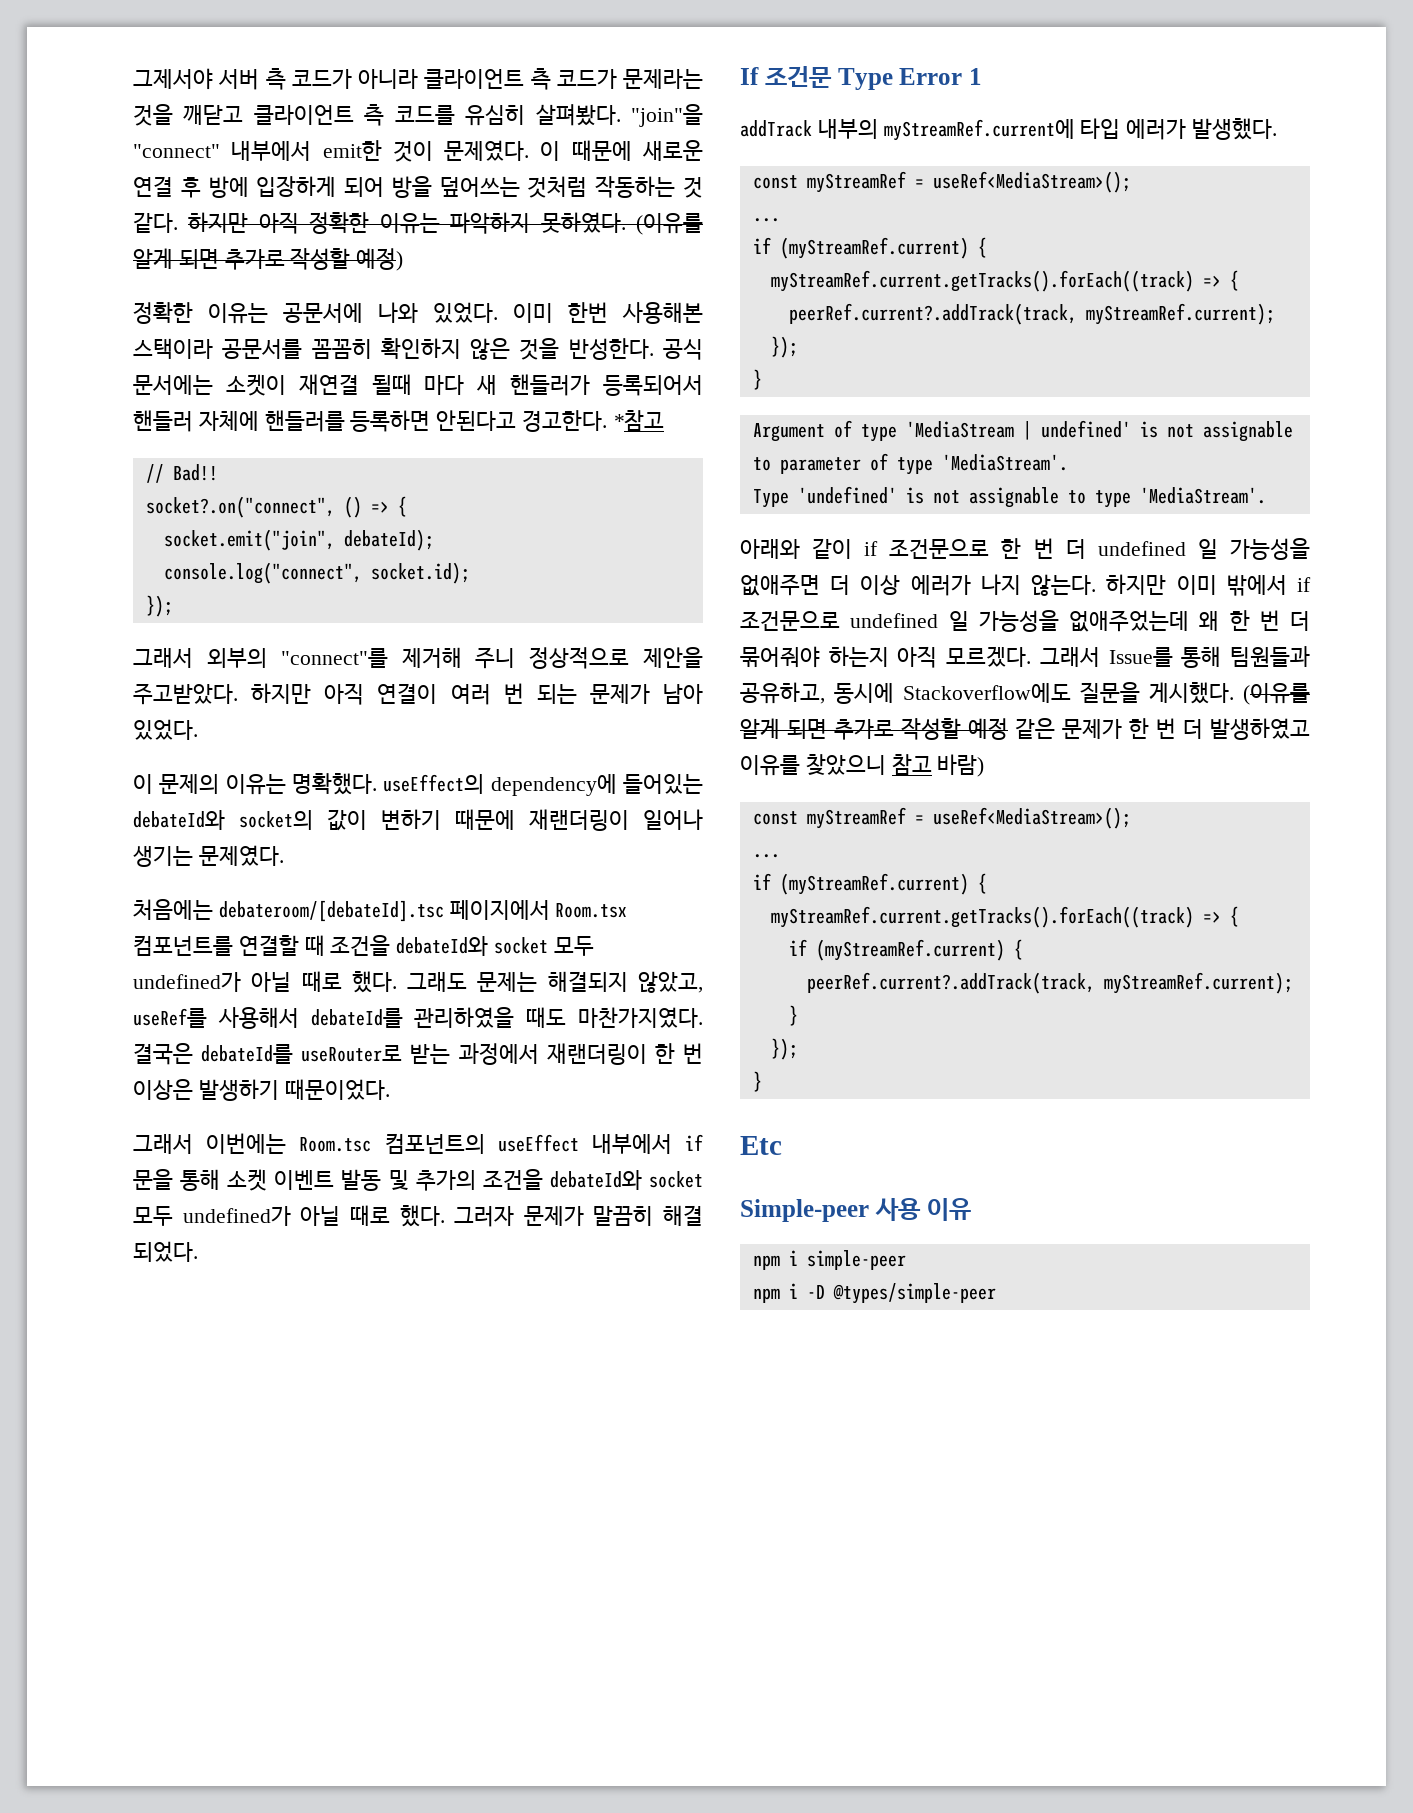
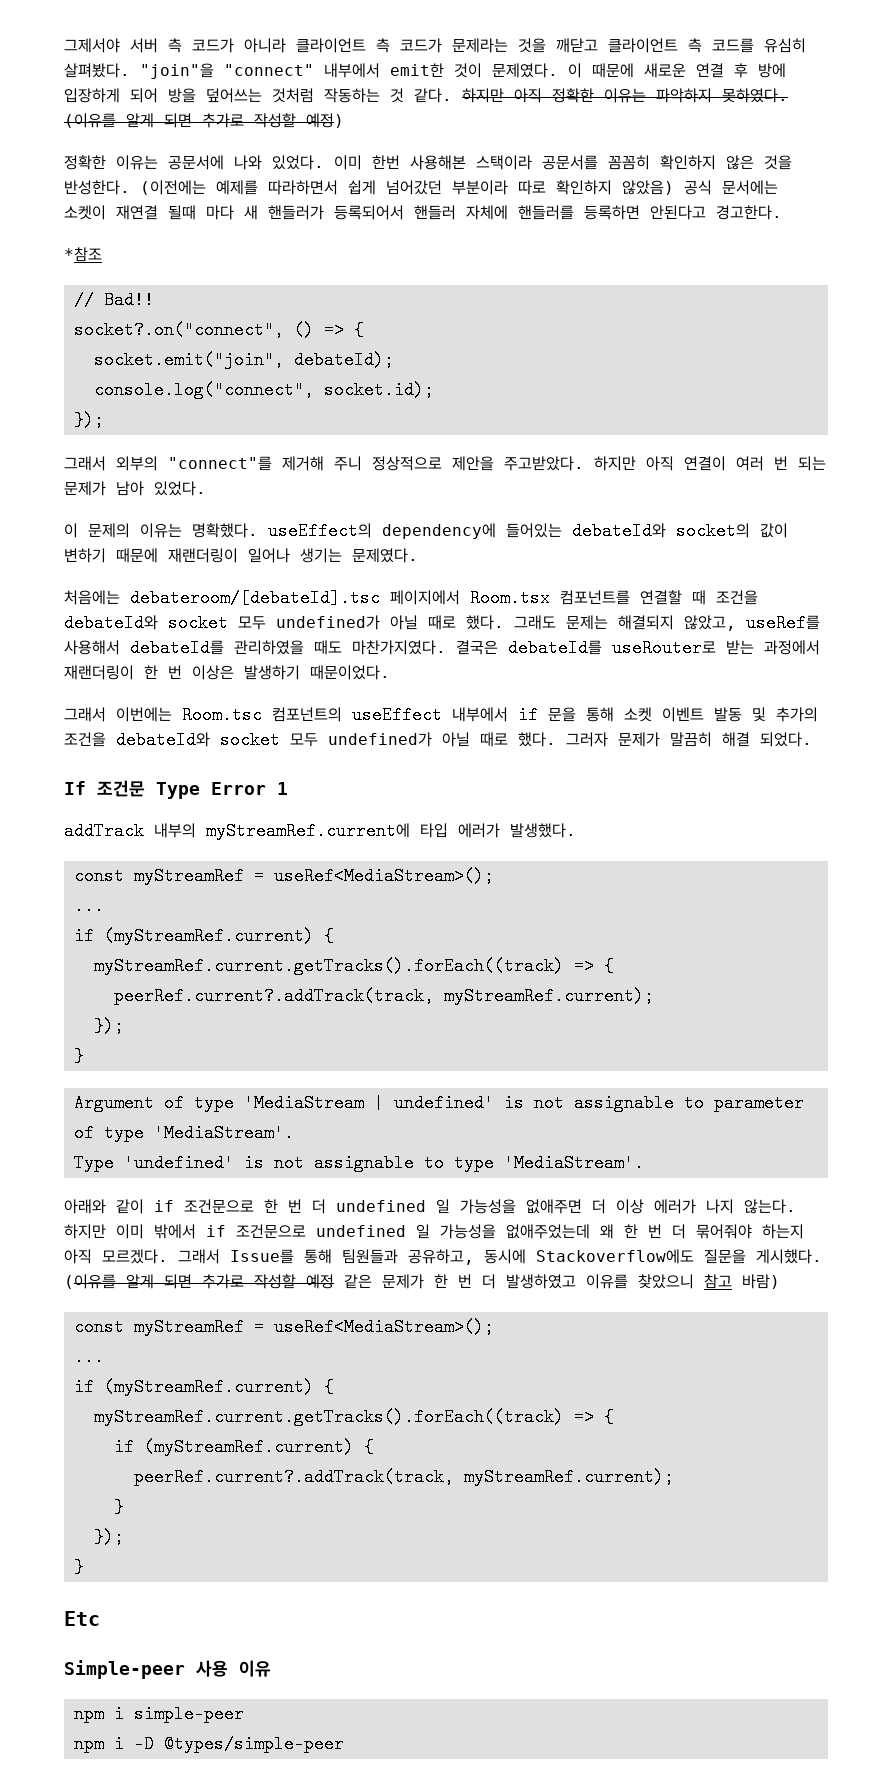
(654, 349) none -> [140,180,674,195] (이전에는 예제를 따라하면서 쉽게 넘어갔던 부분이라 따로 확인하지 않았음)
[612,410,664,431] *참고 -> [64,247,102,262] // *참조

